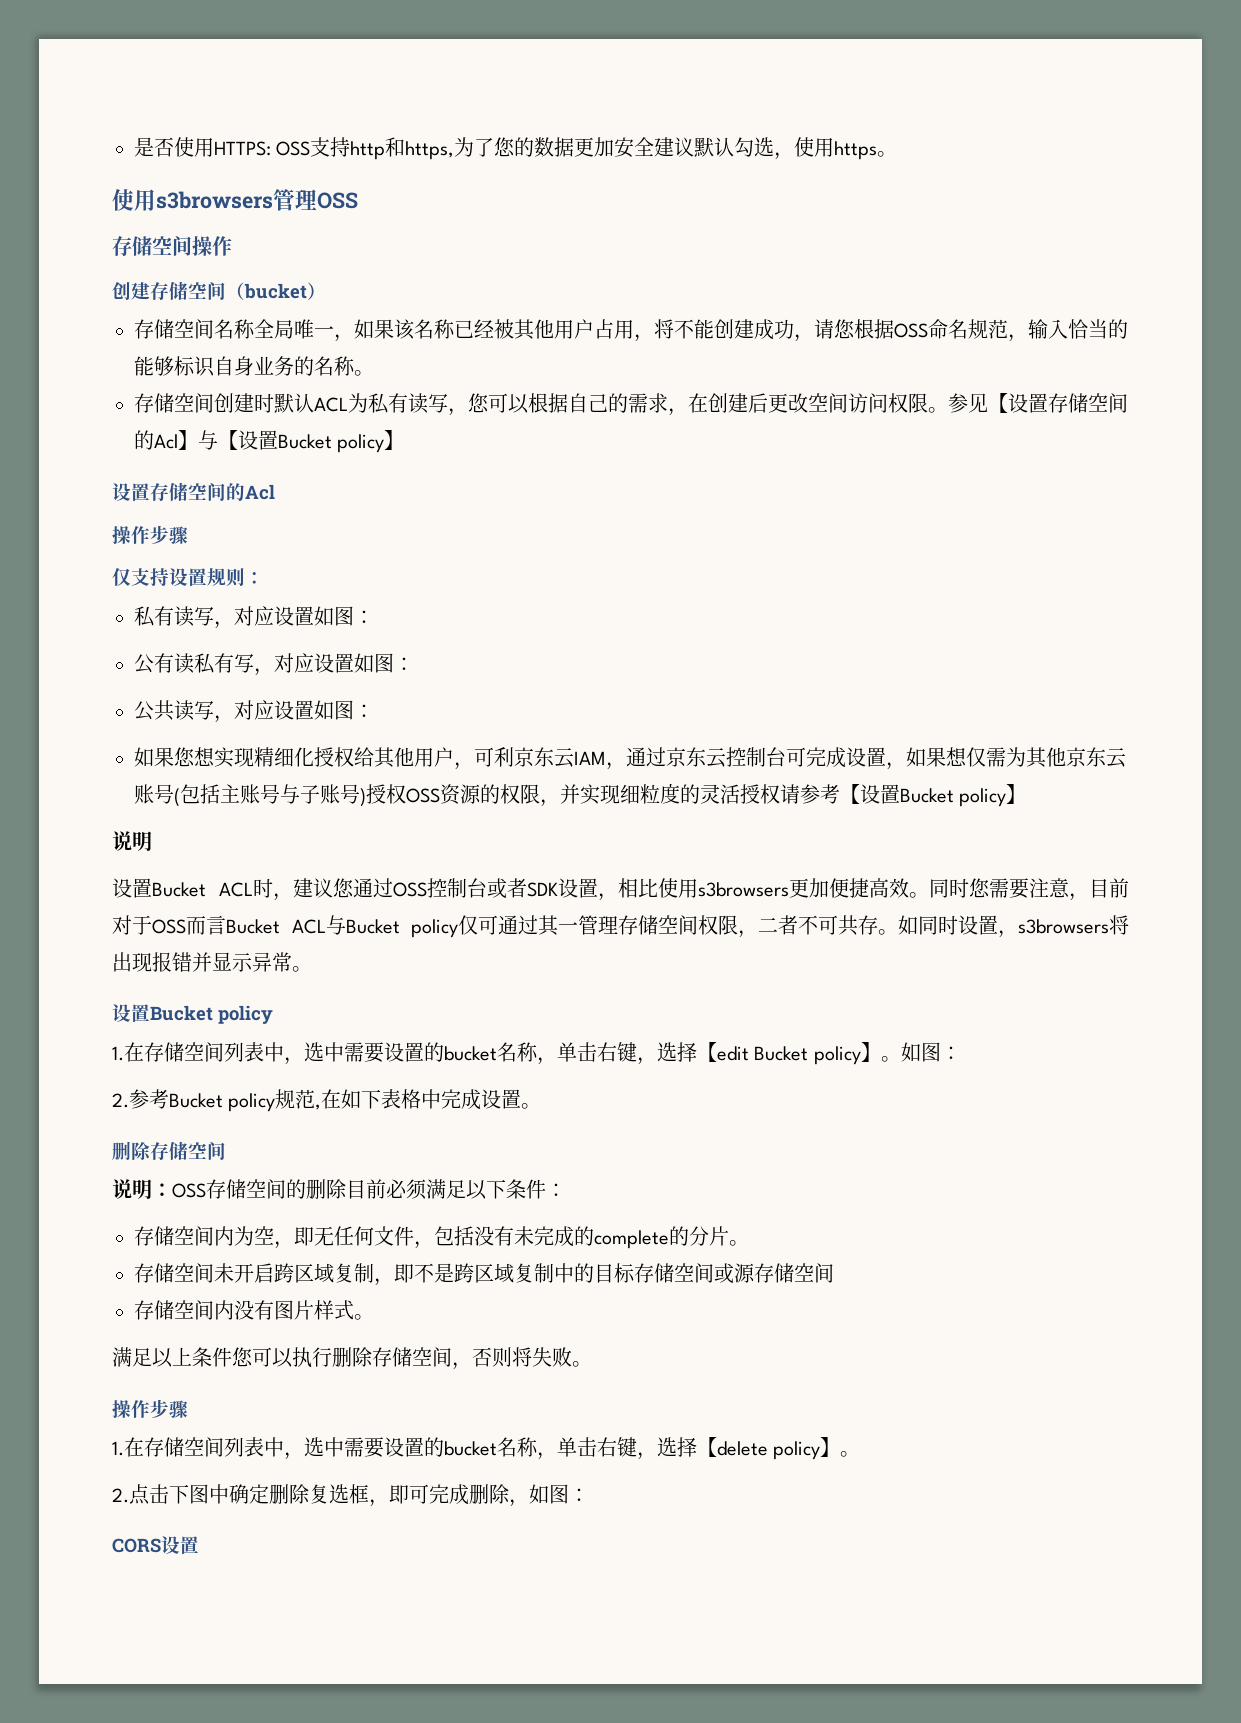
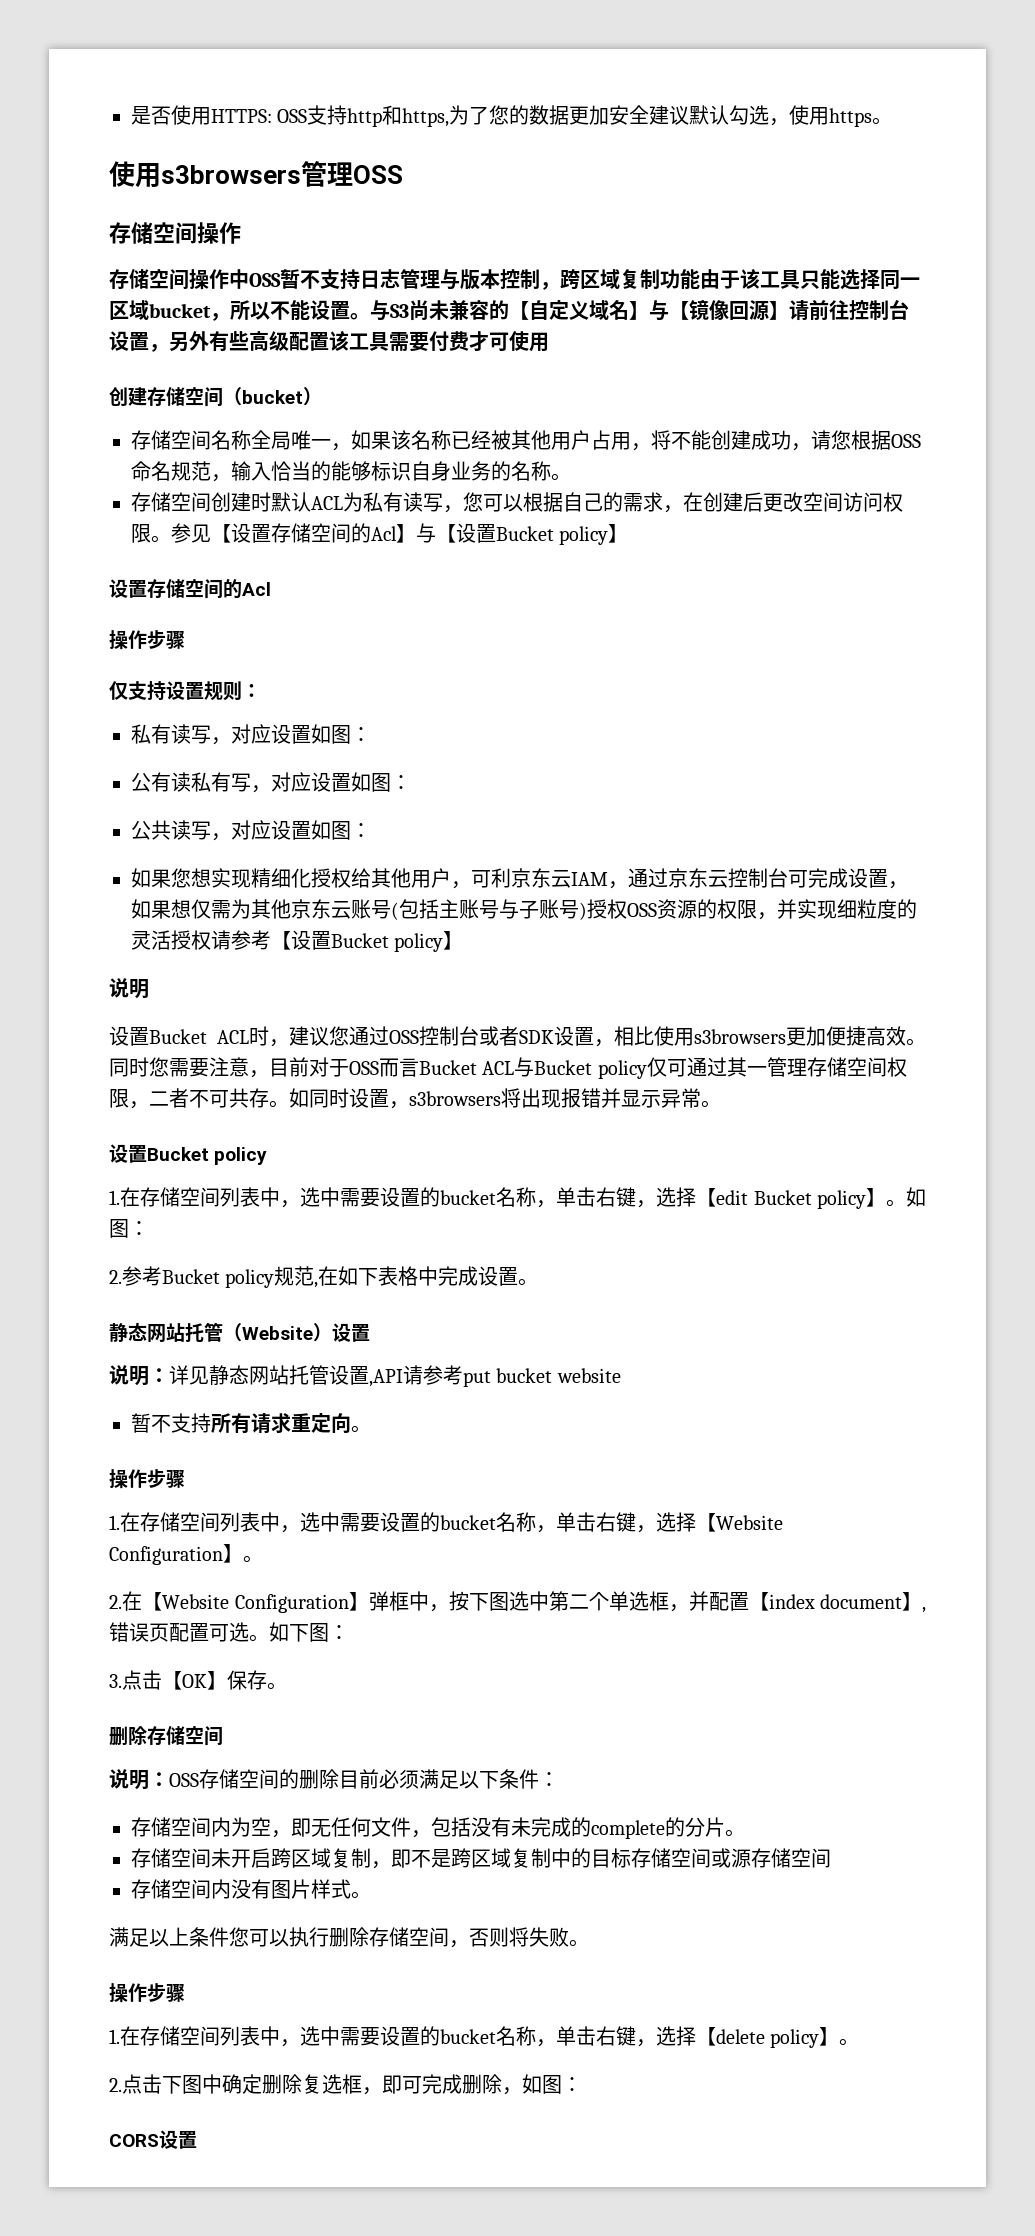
(232, 246) none -> [109,269,920,290] [109,299,909,321] [109,331,549,352] // 存储空间操作中OSS暂不支持日志管理与版本控制，跨区域复制功能由于该工具只能选择同一区域bucket，所以不能设置。与S3尚未兼容的【自定义域名】与【镜像回源】请前往控制台设置，另外有些高级配置该工具需要付费才可使用
(542, 1106) none -> [109,1322,370,1343] [109,1365,621,1387] [131,1413,371,1434] [109,1469,185,1489] [109,1512,783,1533] [109,1544,263,1565] [109,1591,926,1613] [109,1622,349,1642] [109,1670,287,1690] // 静态网站托管（Website）设置 // 说明：详见静态网站托管设置,API请参考put bucket website // 暂不支持所有请求重定向。 // 操作步骤 // 1.在存储空间列表中，选中需要设置的bucket名称，单击右键，选择【Website Configuration】。 // 2.在【Website Configuration】弹框中，按下图选中第二个单选框，并配置【index document】,错误页配置可选。如下图： // 3.点击【OK】保存。

